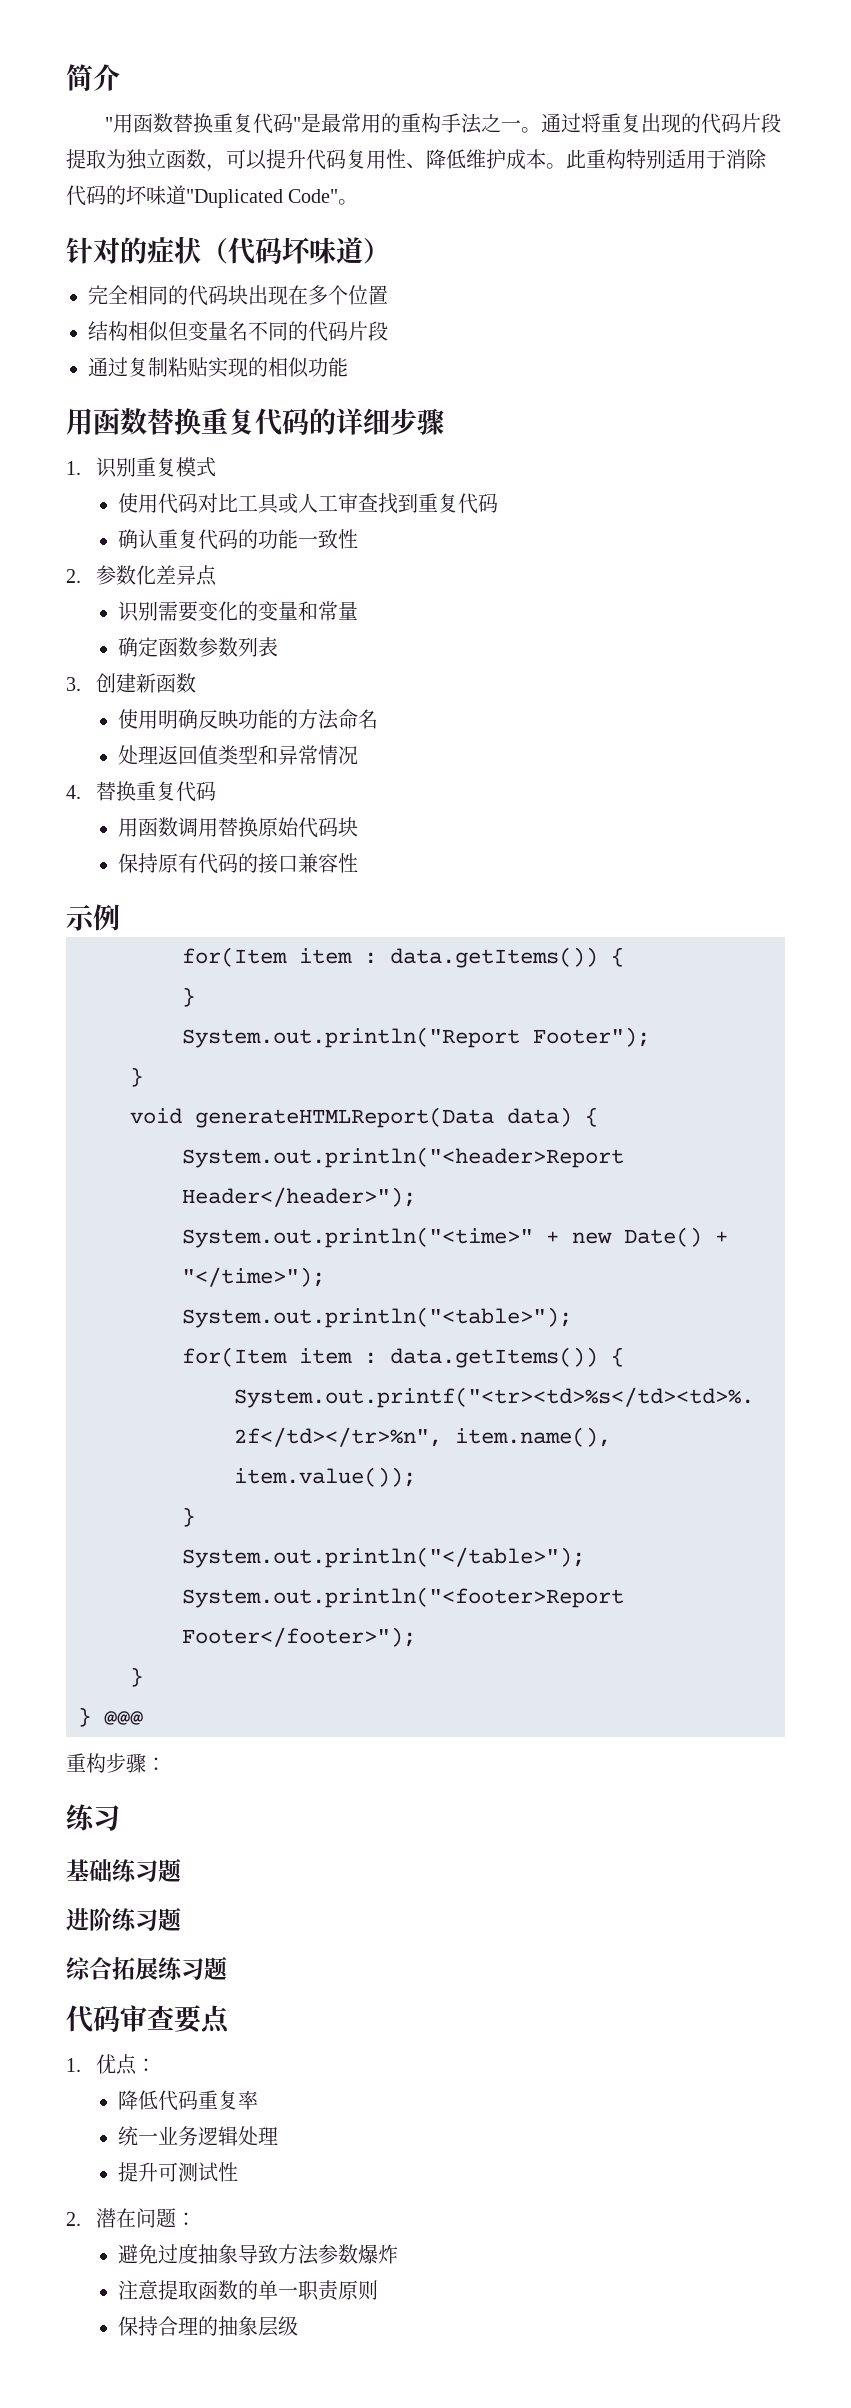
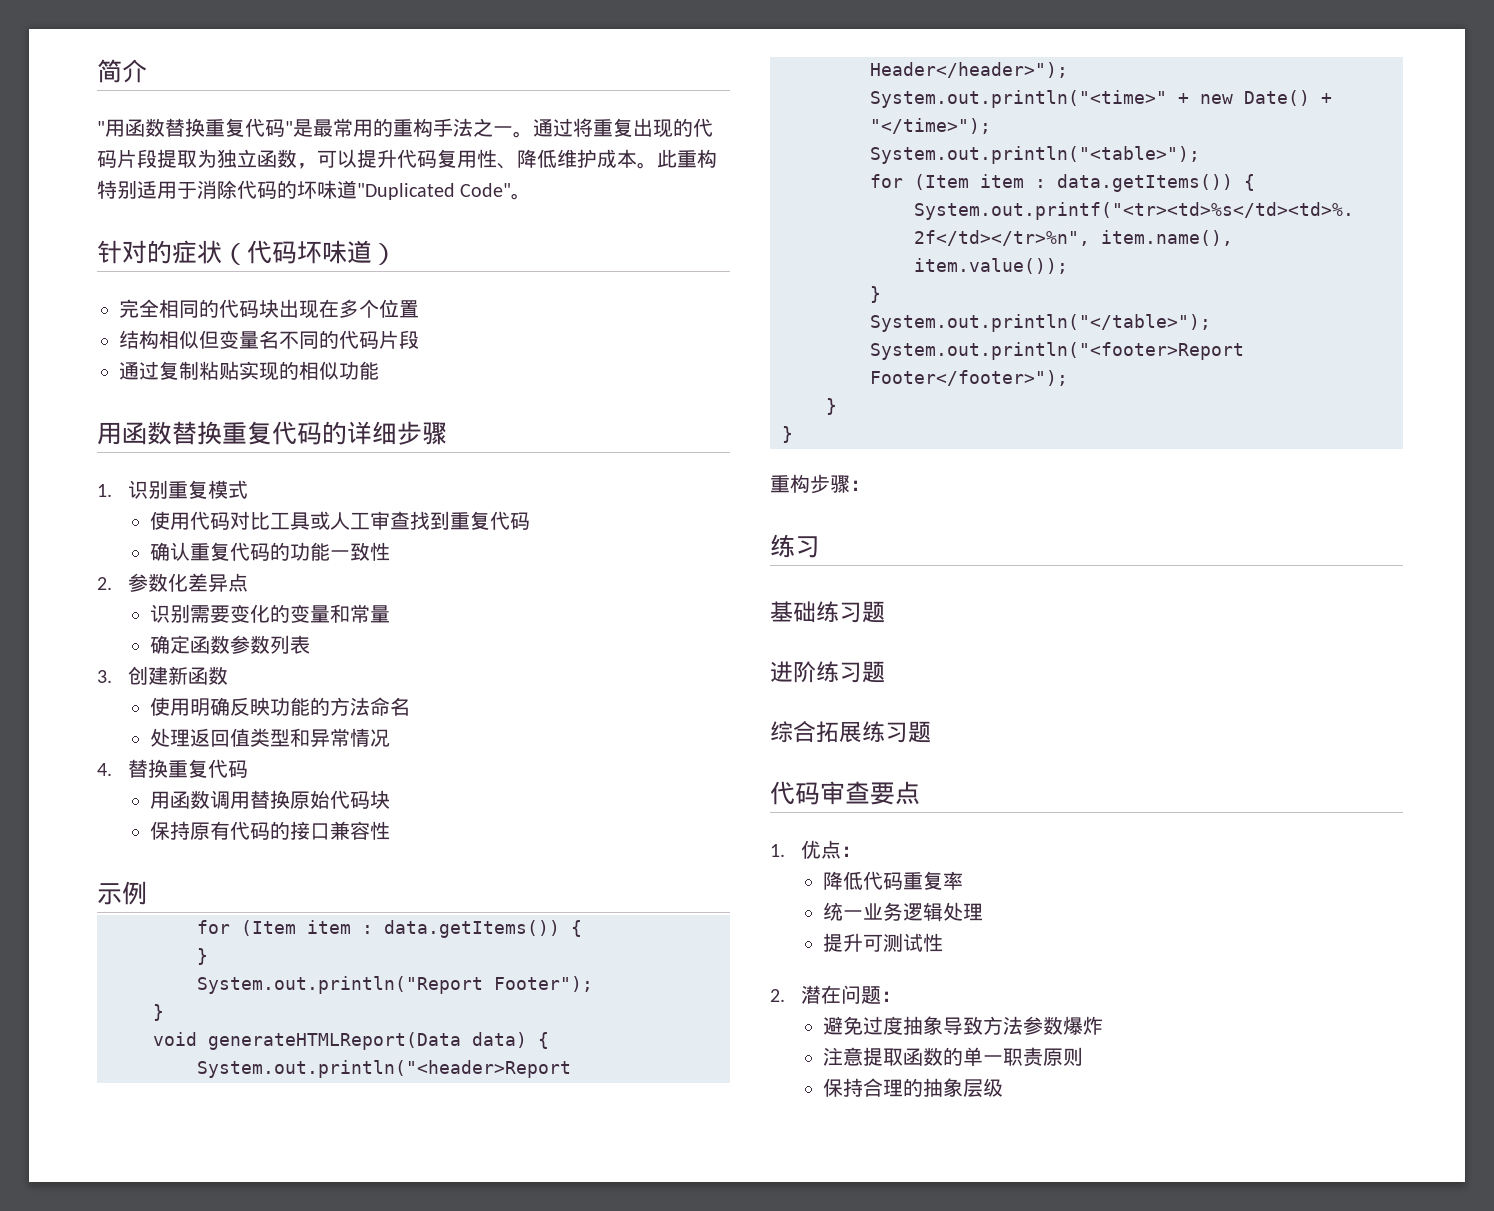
[182,947,287,967] for(Item -> [197,920,296,936] for (Item
[182,1347,287,1367] for(Item -> [870,174,969,190] for (Item
[104,1711,143,1725] @@@ -> (793, 434) none

